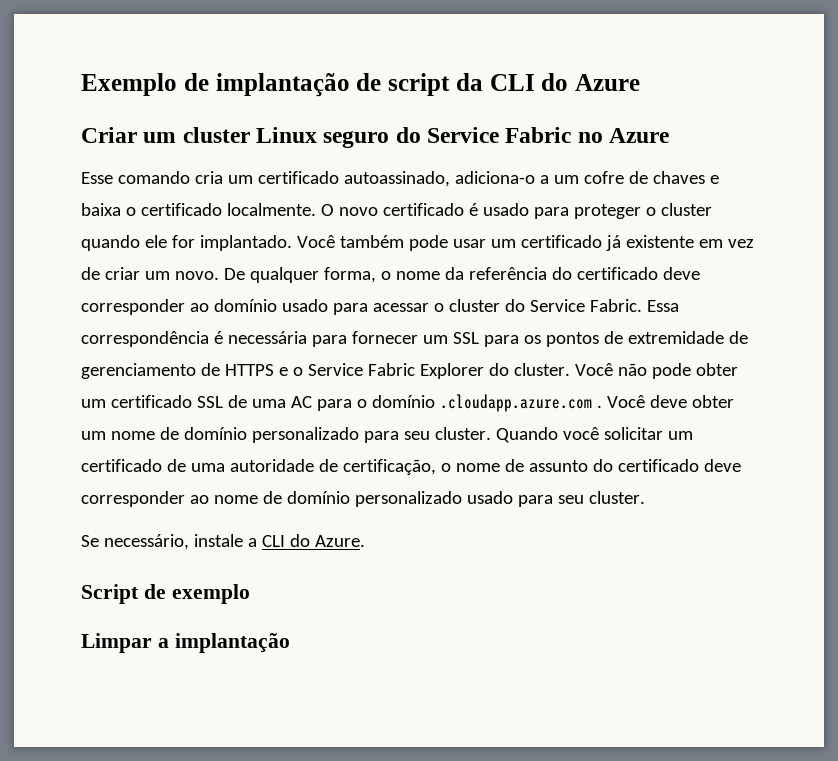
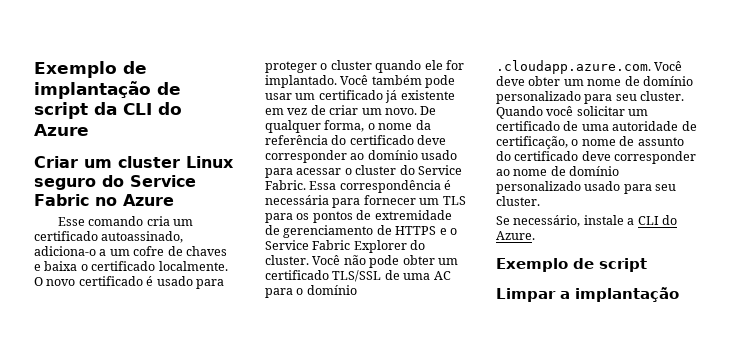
[452,332,479,344] SSL -> [442,196,466,205] TLS
[196,396,223,408] SSL -> [332,270,382,282] TLS/SSL
[439,394,602,412] .cloudapp.azure.com . -> [496,60,651,74] .cloudapp.azure.com.
[81,584,250,604] Script de exemplo -> [496,258,647,272] Exemplo de script

